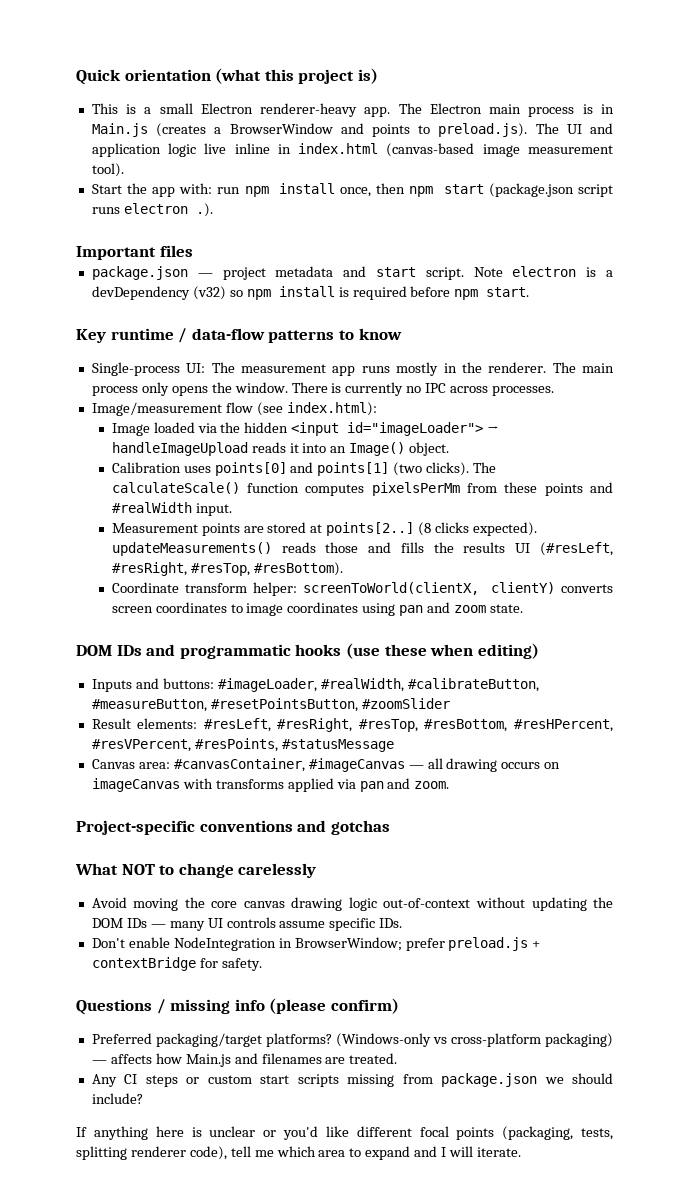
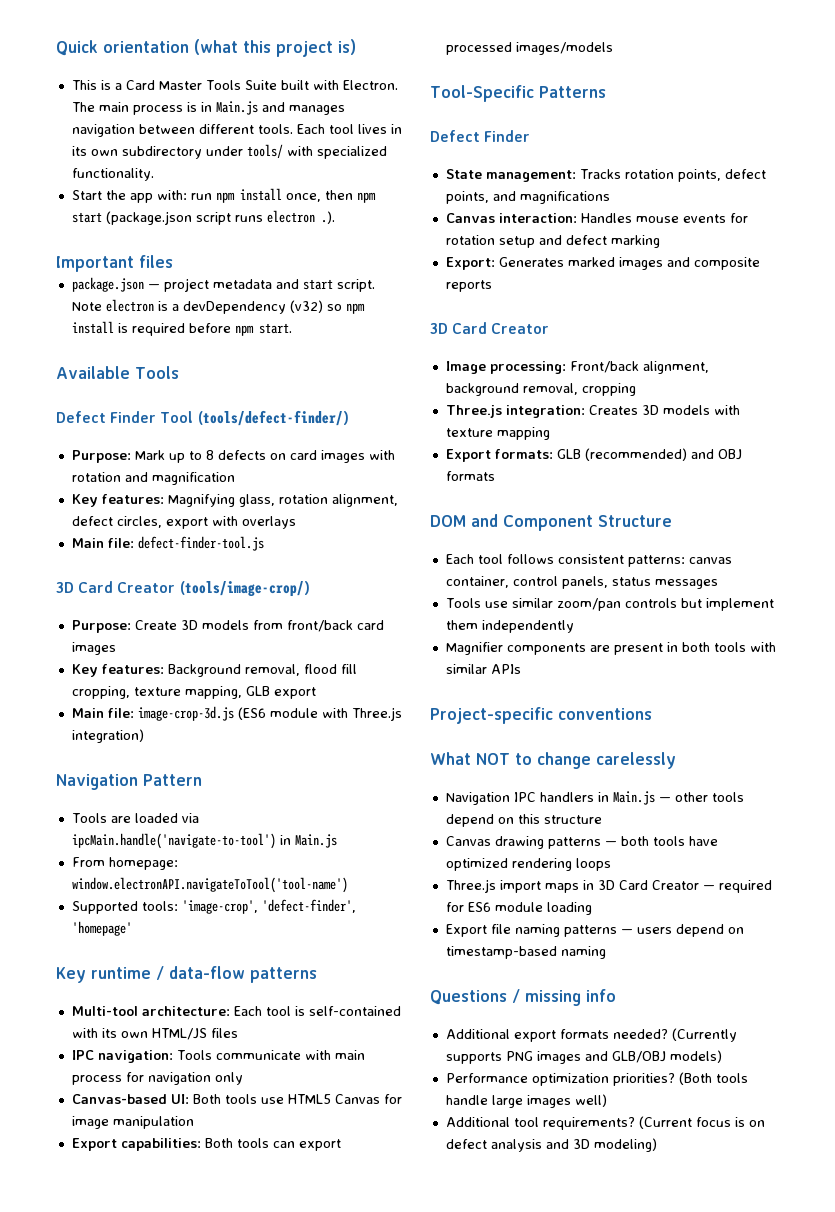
[159,103,482,117] small Electron renderer-heavy app. The Electron -> [125,80,398,90] [71,102,95,112] Card Master Tools Suite built with Electron. The
[156,123,613,137] [91,143,613,157] [91,163,124,177] (creates a BrowserWindow and points to preload.js). The UI and application logic live inline in index.html (canvas-based image measurement tool). -> [261,102,345,115] [71,124,402,137] [71,144,387,159] [71,168,154,181] and manages navigation between different tools. Each tool lives in its own subdirectory under tools/ with specialized functionality.
(530, 292) none -> [56,366,179,379] [56,410,349,426] [71,450,395,463] [71,472,235,485] [71,494,398,507] [71,516,296,529] [71,536,264,551] [56,581,310,597] [71,620,384,633] [71,642,116,655] [71,664,357,677] [71,686,316,699] [71,706,402,721] [71,729,144,743] [56,774,202,790] [71,813,199,823] [71,833,337,849] [71,857,178,870] [71,877,348,893] [71,899,356,914] [71,921,132,936] // Available Tools // Defect Finder Tool (tools/defect-finder/) // Purpose: Mark up to 8 defects on card images with rotation and magnification // Key features: Magnifying glass, rotation alignment, defect circles, export with overlays // Main file: defect-finder-tool.js // 3D Card Creator (tools/image-crop/) // Purpose: Create 3D models from front/back card images // Key features: Background removal, flood fill cropping, texture mapping, GLB export // Main file: image-crop-3d.js (ES6 module with Three.js integration) // Navigation Pattern // Tools are loaded via ipcMain.handle('navigate-to-tool') in Main.js // From homepage: window.electronAPI.navigateToTool('tool-name') // Supported tools: 'image-crop', 'defect-finder', 'homepage'
[338,328,402,340] [91,362,614,376] [91,382,555,396] [91,402,377,416] [111,422,500,436] [111,442,450,456] [111,462,497,476] [111,482,614,496] [111,502,232,516] [111,522,538,536] [111,542,614,556] [111,562,343,576] [111,582,613,596] [111,602,523,616] [76,643,539,659] [91,678,539,692] [91,698,450,712] [91,718,613,732] [91,738,394,752] [91,758,561,772] [91,778,450,792] to know // Single-process UI: The measurement app runs mostly in the renderer. The main process only opens the window. There is currently no IPC across processes. // Image/measurement flow (see index.html): // Image loaded via the hidden <input id="imageLoader"> → handleImageUpload reads it into an Image() object. // Calibration uses points[0] and points[1] (two clicks). The calculateScale() function computes pixelsPerMm from these points and #realWidth input. // Measurement points are stored at points[2..] (8 clicks expected). updateMeasurements() reads those and fills the results UI (#resLeft, #resRight, #resTop, #resBottom). // Coordinate transform helper: screenToWorld(clientX, clientY) converts screen coordinates to image coordinates using pan and zoom state. // DOM IDs and programmatic hooks (use these when editing) // Inputs and buttons: #imageLoader, #realWidth, #calibrateButton, #measureButton, #resetPointsButton, #zoomSlider // Result elements: #resLeft, #resRight, #resTop, #resBottom, #resHPercent, #resVPercent, #resPoints, #statusMessage // Canvas area: #canvasContainer, #imageCanvas — all drawing occurs on imageCanvas with transforms applied via pan and zoom. -> [71,1006,401,1016] [71,1028,238,1040] [71,1050,365,1063] [71,1072,243,1085] [71,1094,402,1104] [71,1116,194,1129] [71,1138,341,1151] [445,42,613,55] [430,85,606,102] [430,130,531,142] [445,169,766,182] [445,191,610,204] [445,213,748,223] [445,235,660,248] [445,257,760,270] [445,280,492,292] [430,322,550,334] [445,361,709,374] [445,383,636,396] [445,405,740,418] [445,427,550,440] [445,448,742,462] [445,471,495,481] [430,514,672,531] [445,554,732,567] [445,576,718,589] [445,598,774,611] [445,620,574,633] [445,642,776,655] [445,664,521,674] // Multi-tool architecture: Each tool is self-contained with its own HTML/JS files // IPC navigation: Tools communicate with main process for navigation only // Canvas-based UI: Both tools use HTML5 Canvas for image manipulation // Export capabilities: Both tools can export processed images/models // Tool-Specific Patterns // Defect Finder // State management: Tracks rotation points, defect points, and magnifications // Canvas interaction: Handles mouse events for rotation setup and defect marking // Export: Generates marked images and composite reports // 3D Card Creator // Image processing: Front/back alignment, background removal, cropping // Three.js integration: Creates 3D models with texture mapping // Export formats: GLB (recommended) and OBJ formats // DOM and Component Structure // Each tool follows consistent patterns: canvas container, control panels, status messages // Tools use similar zoom/pan controls but implement them independently // Magnifier components are present in both tools with similar APIs
[297,820,390,835] and gotchas -> (652, 714) none
[91,897,613,911] [91,917,403,931] [91,937,541,951] [91,957,262,971] [76,998,399,1015] [91,1033,613,1047] [91,1053,398,1067] [91,1073,613,1087] [91,1093,143,1104] [76,1126,613,1140] [76,1146,521,1160] Avoid moving the core canvas drawing logic out-of-context without updating the DOM IDs — many UI controls assume specific IDs. // Don't enable NodeIntegration in BrowserWindow; prefer preload.js + contextBridge for safety. // Questions / missing info (please confirm) // Preferred packaging/target platforms? (Windows-only vs cross-platform packaging) — affects how Main.js and filenames are treated. // Any CI steps or custom start scripts missing from package.json we should include? // If anything here is unclear or you'd like different focal points (packaging, tests, splitting renderer code), tell me which area to expand and I will iterate. -> [445,791,744,805] [445,814,602,827] [445,836,718,849] [445,858,611,871] [445,879,772,893] [445,902,592,915] [445,924,744,937] [445,946,606,959] [430,989,616,1006] [445,1028,737,1042] [445,1050,722,1064] [445,1072,748,1086] [445,1094,607,1108] [445,1116,765,1130] [445,1138,657,1152] Navigation IPC handlers in Main.js — other tools depend on this structure // Canvas drawing patterns — both tools have optimized rendering loops // Three.js import maps in 3D Card Creator — required for ES6 module loading // Export file naming patterns — users depend on timestamp-based naming // Questions / missing info // Additional export formats needed? (Currently supports PNG images and GLB/OBJ models) // Performance optimization priorities? (Both tools handle large images well) // Additional tool requirements? (Current focus is on defect analysis and 3D modeling)

